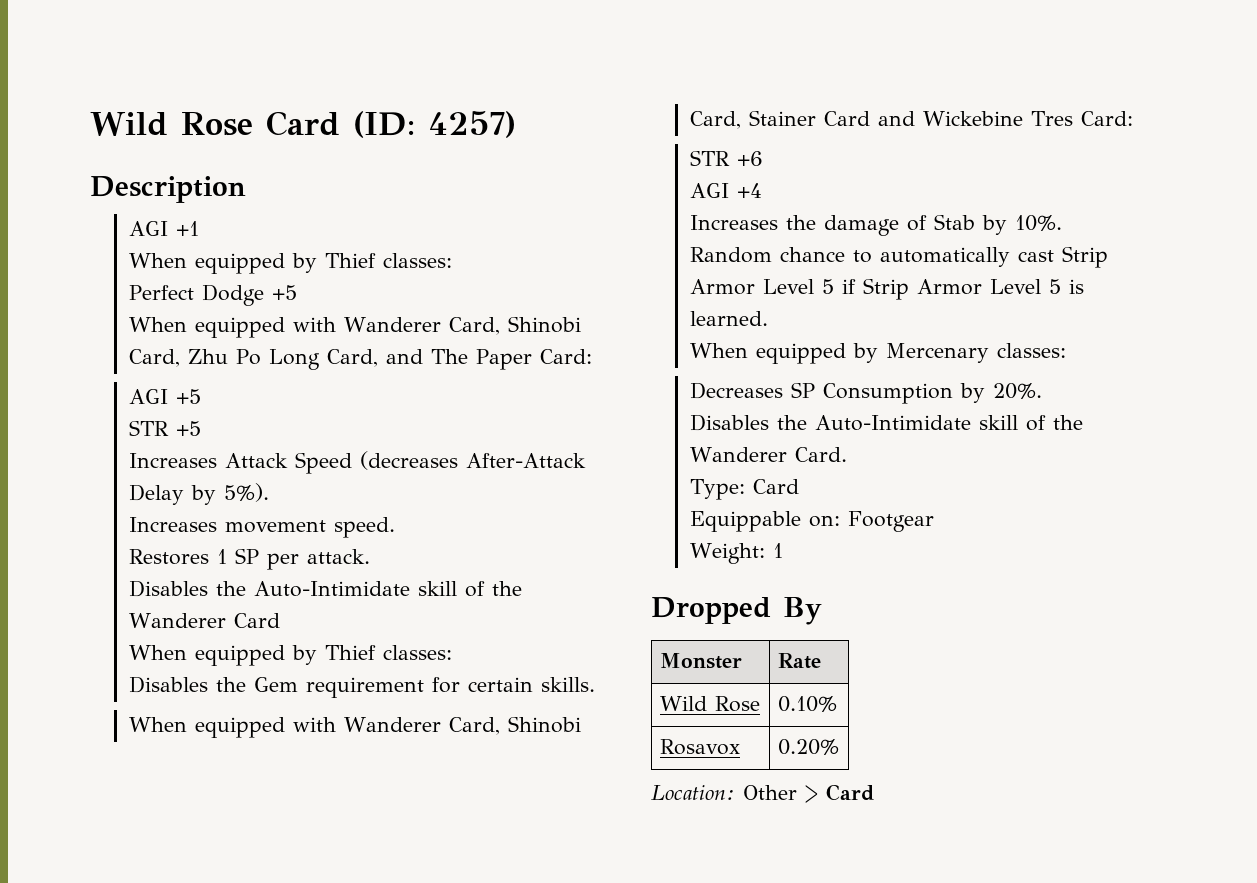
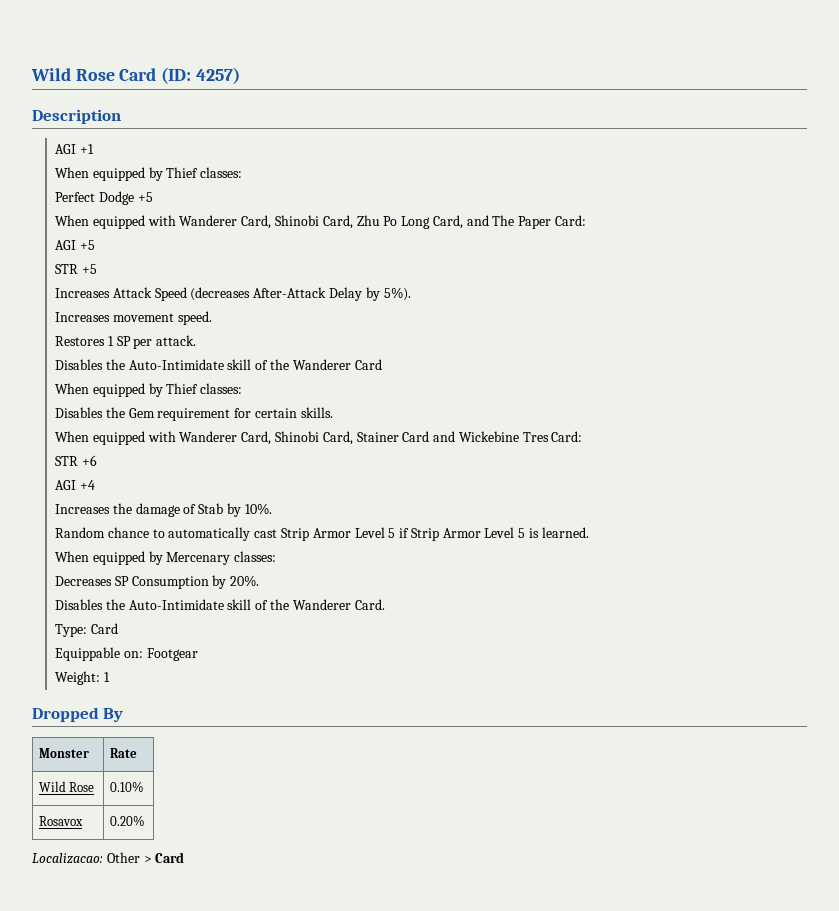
[651,785,735,800] Location: -> [32,853,103,864] Localizacao:

